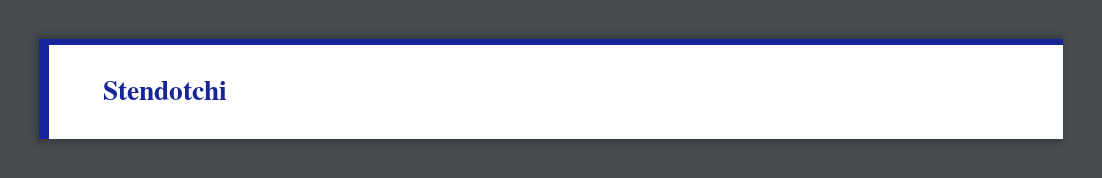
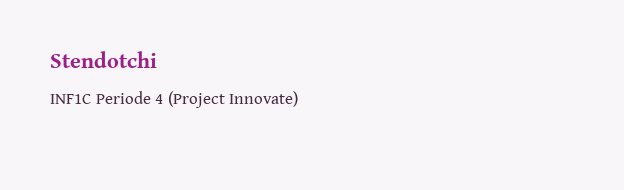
(227, 90) none -> [50,91,299,108] // INF1C Periode 4 (Project Innovate)

